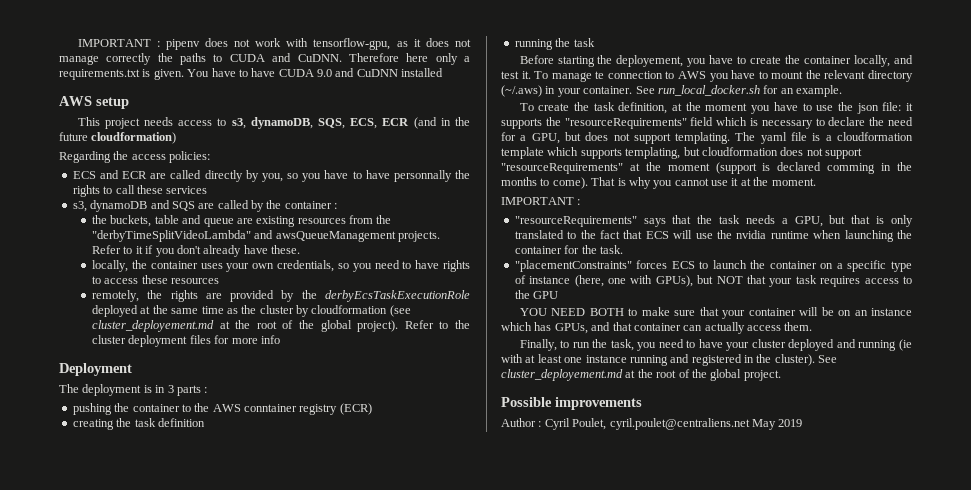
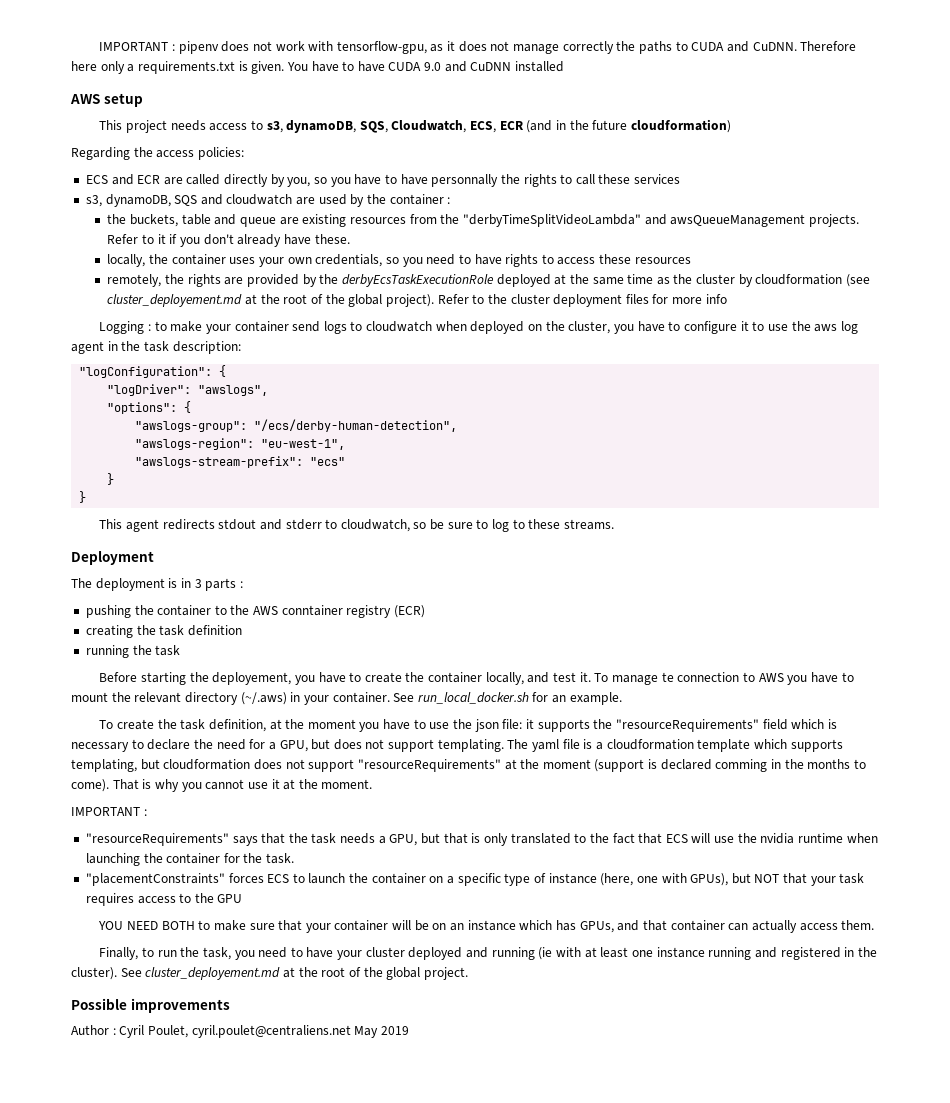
(345, 123) none -> [391,120,467,133] Cloudwatch,
[90,200,249,212] dynamoDB and SQS are called -> [105,194,347,207] dynamoDB, SQS and cloudwatch are used
(280, 339) none -> [99,321,858,334] [71,341,241,354] [79,365,227,378] [107,384,269,396] [107,401,192,414] [135,419,458,432] [135,438,346,450] [135,456,346,468] [107,473,115,485] [79,491,87,503] [99,519,614,532] // Logging : to make your container send logs to cloudwatch when deployed on the cluster, you have to configure it to use the aws log agent in the task description: // "logConfiguration": { // "logDriver": "awslogs", // "options": { // "awslogs-group": "/ecs/derby-human-detection", // "awslogs-region": "eu-west-1", // "awslogs-stream-prefix": "ecs" // } // } // This agent redirects stdout and stderr to cloudwatch, so be sure to log to these streams.

